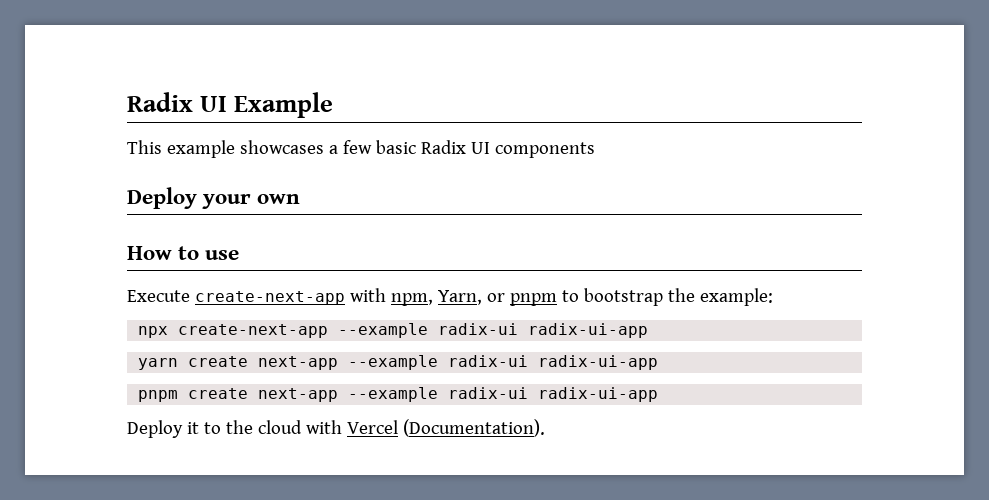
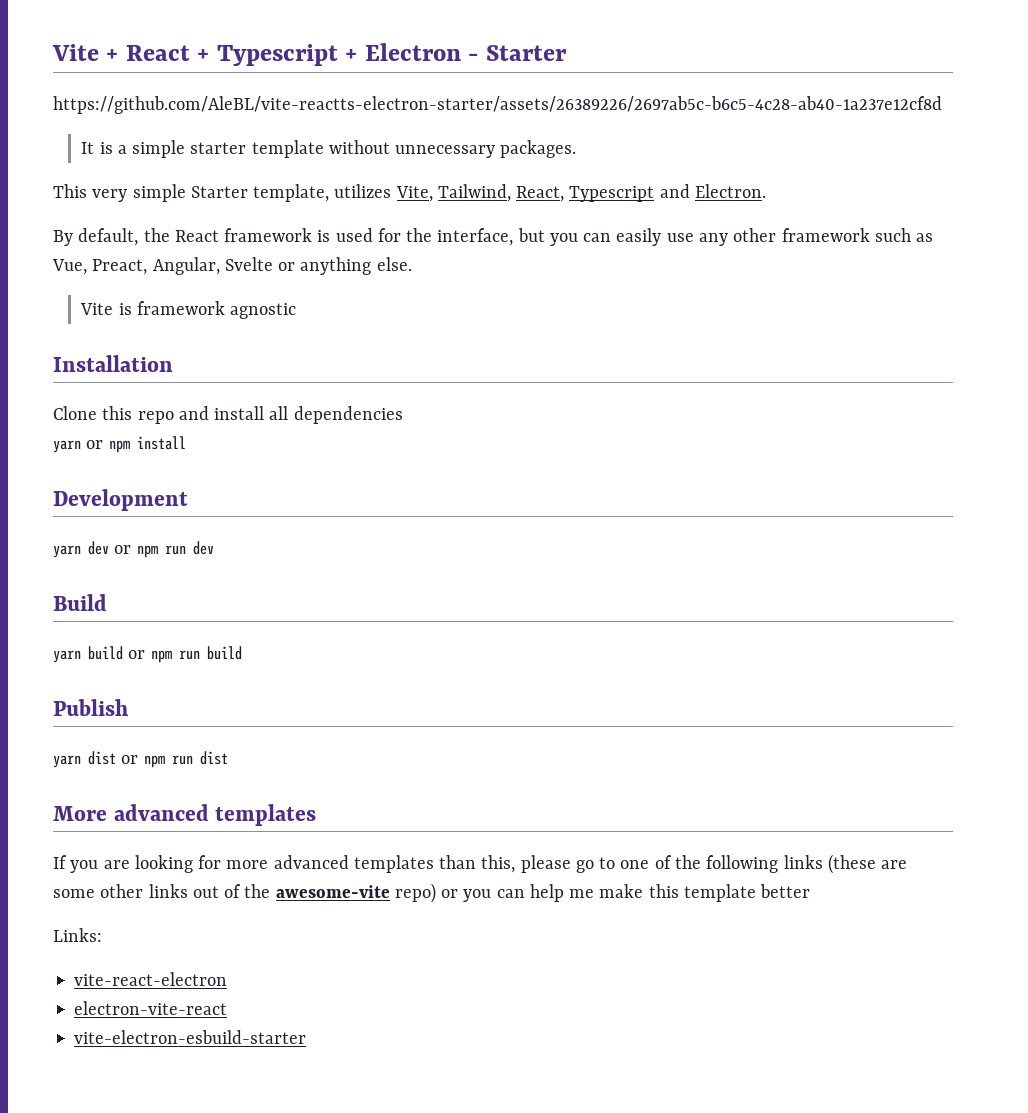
[127,92,334,118] [127,140,595,158] [127,187,301,209] [127,246,240,260] [127,288,773,306] [138,323,649,338] [138,355,659,370] [138,387,659,402] [127,419,545,438] Radix UI Example // This example showcases a few basic Radix UI components // Deploy your own // How to use // Execute create-next-app with npm, Yarn, or pnpm to bootstrap the example: // npx create-next-app --example radix-ui radix-ui-app // yarn create next-app --example radix-ui radix-ui-app // pnpm create next-app --example radix-ui radix-ui-app // Deploy it to the cloud with Vercel (Documentation). -> [52,43,568,66] [53,96,942,114] [81,140,577,158] [53,184,766,202] [53,228,934,246] [52,257,412,275] [80,301,297,319] [53,355,173,372] [53,406,403,424] [53,436,186,453] [53,489,188,511] [53,541,214,558] [53,594,107,611] [53,646,242,663] [53,699,128,716] [53,751,228,768] [53,804,317,826] [53,854,908,874] [53,883,811,903] [53,928,102,942] [74,972,228,986] [74,1001,228,1015] [74,1030,307,1044] Vite + React + Typescript + Electron - Starter // https://github.com/AleBL/vite-reactts-electron-starter/assets/26389226/2697ab5c-b6c5-4c28-ab40-1a237e12cf8d // It is a simple starter template without unnecessary packages. // This very simple Starter template, utilizes Vite, Tailwind, React, Typescript and Electron. // By default, the React framework is used for the interface, but you can easily use any other framework such as Vue, Preact, Angular, Svelte or anything else. // Vite is framework agnostic // Installation // Clone this repo and install all dependencies // yarn or npm install // Development // yarn dev or npm run dev // Build // yarn build or npm run build // Publish // yarn dist or npm run dist // More advanced templates // If you are looking for more advanced templates than this, please go to one of the following links (these are some other links out of the awesome-vite repo) or you can help me make this template better // Links: // vite-react-electron // electron-vite-react // vite-electron-esbuild-starter

